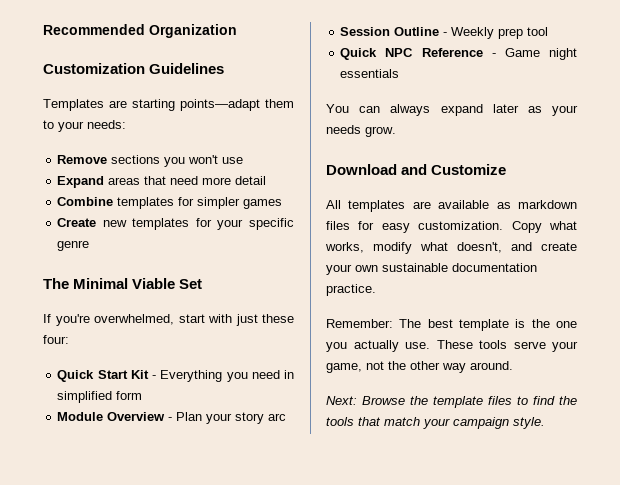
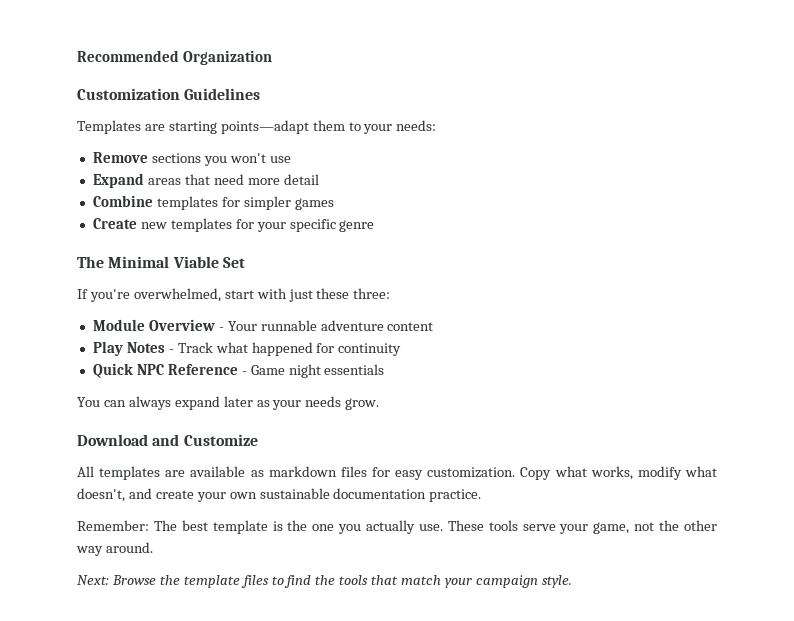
[43,335,69,344] [57,370,294,382] [57,391,143,403] [57,412,287,424] [340,27,549,39] four: // Quick Start Kit - Everything you need in simplified form // Module Overview - Plan your story arc // Session Outline - Weekly prep tool -> [353,288,391,299] [92,319,434,331] [92,341,402,356] three: // Module Overview - Your runnable adventure content // Play Notes - Track what happened for continuity

